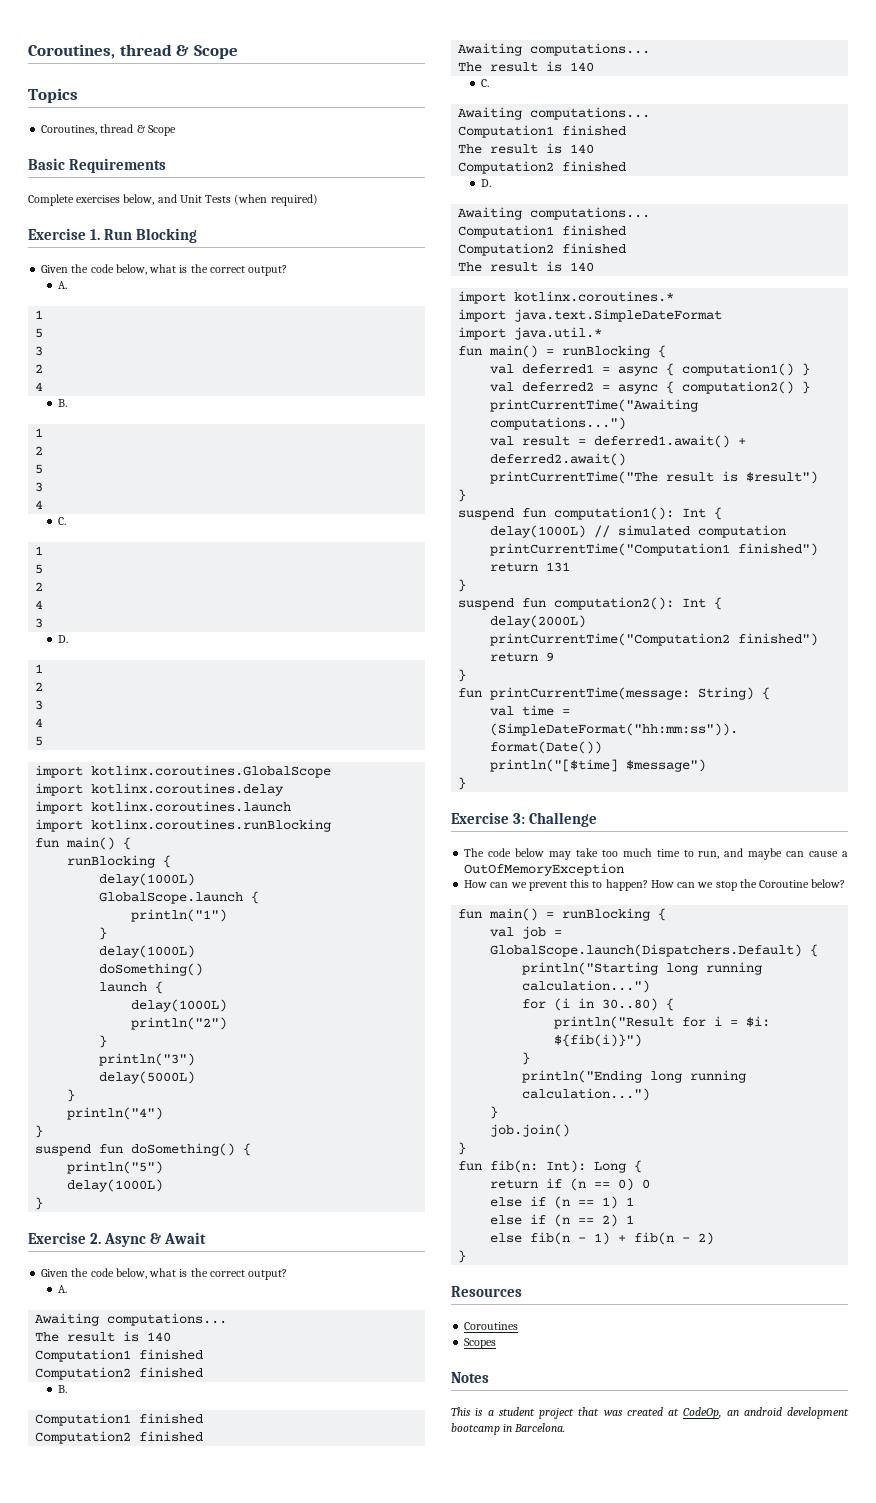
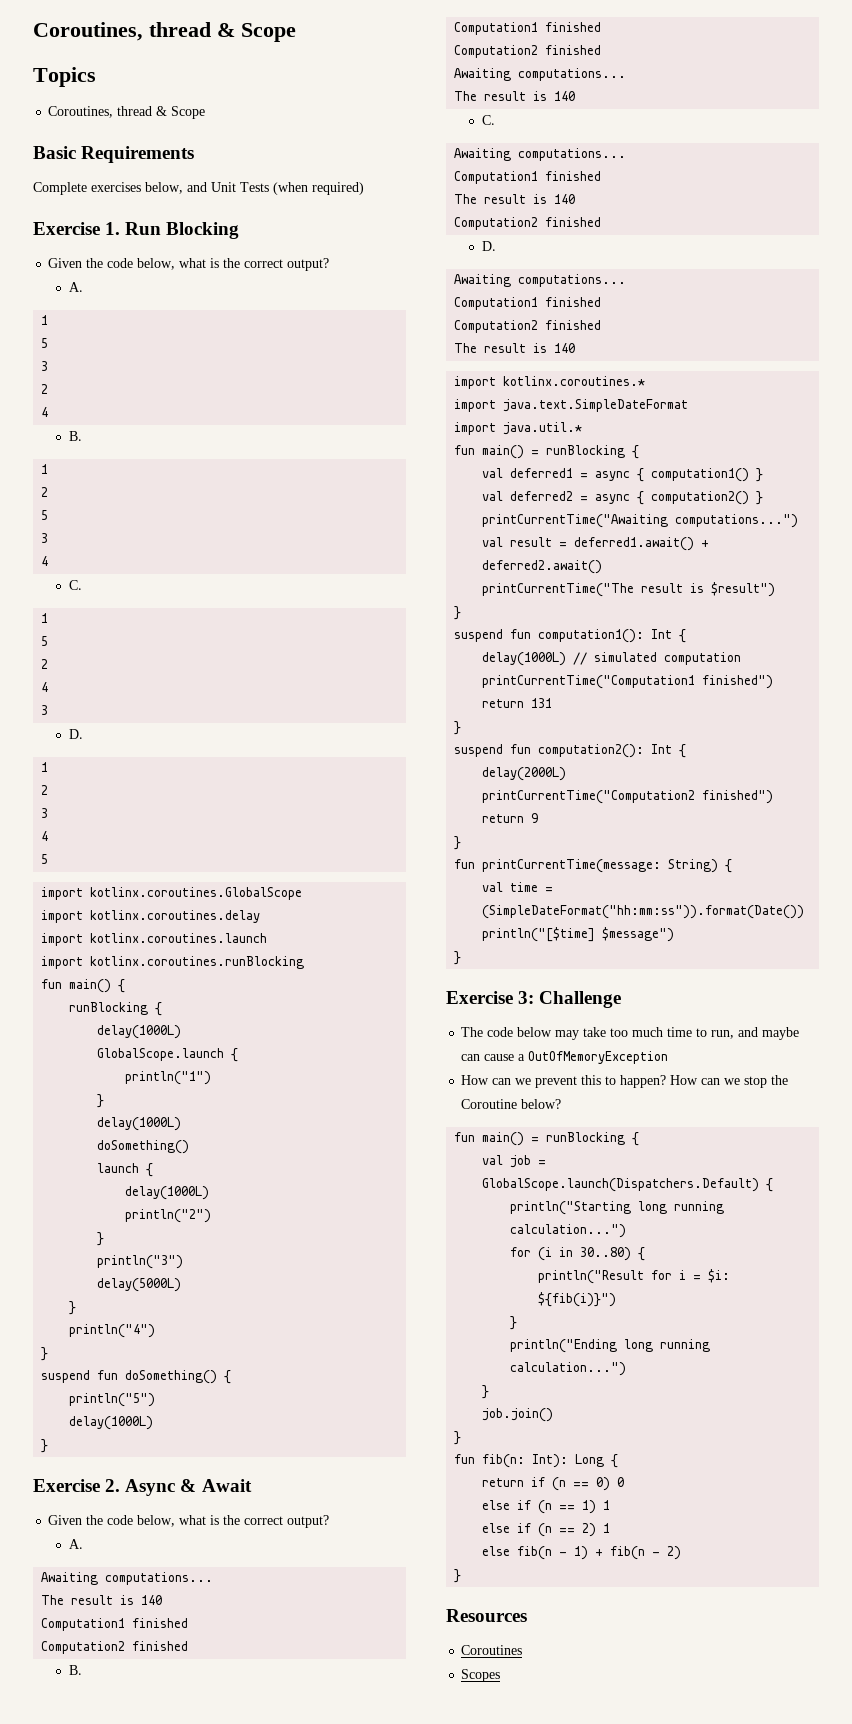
[451,1372,489,1383] [451,1407,849,1419] [451,1423,566,1435] // Notes // This is a student project that was created at CodeOp, an android development bootcamp in Barcelona. -> (501, 1675) none

